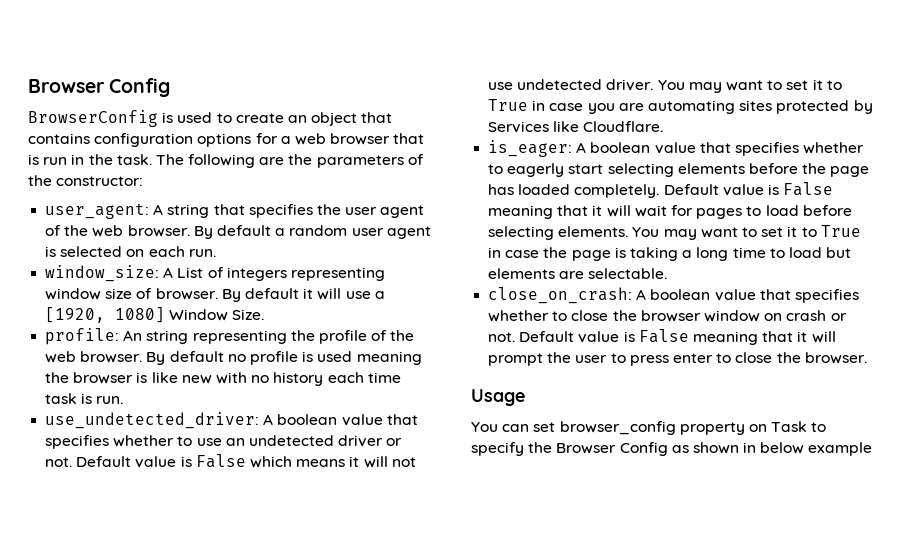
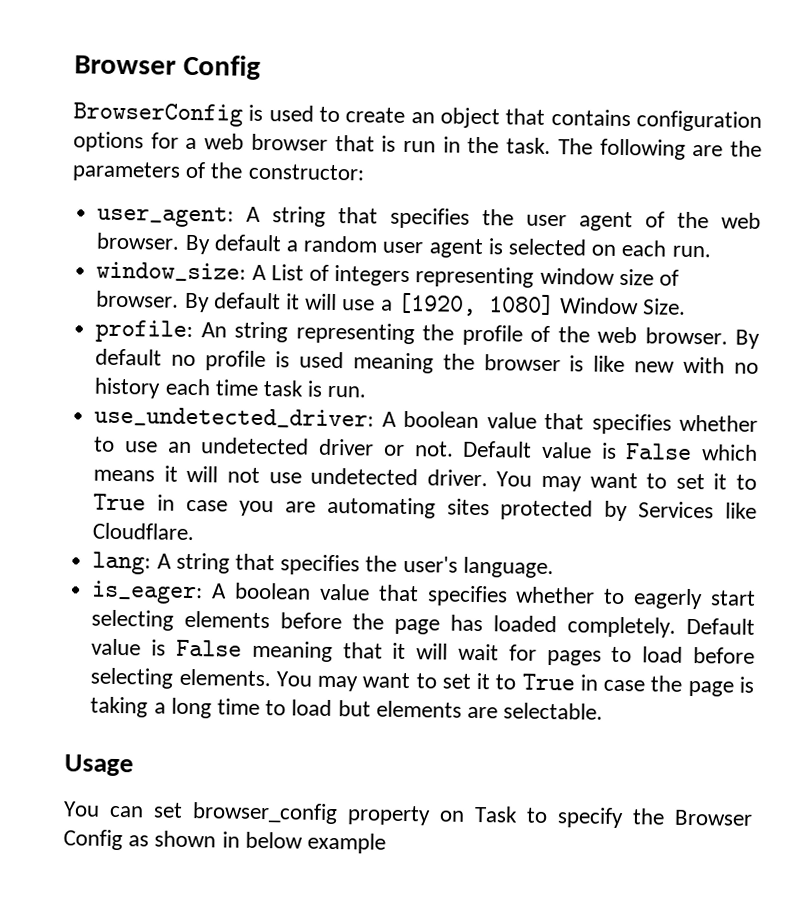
(664, 126) none -> [92,551,554,579] // lang: A string that specifies the user's language.
[488,287,859,304] [488,310,847,322] [488,329,836,345] [488,352,867,366] // close_on_crash: A boolean value that specifies whether to close the browser window on crash or not. Default value is False meaning that it will prompt the user to press enter to close the browser. -> (604, 711) none

